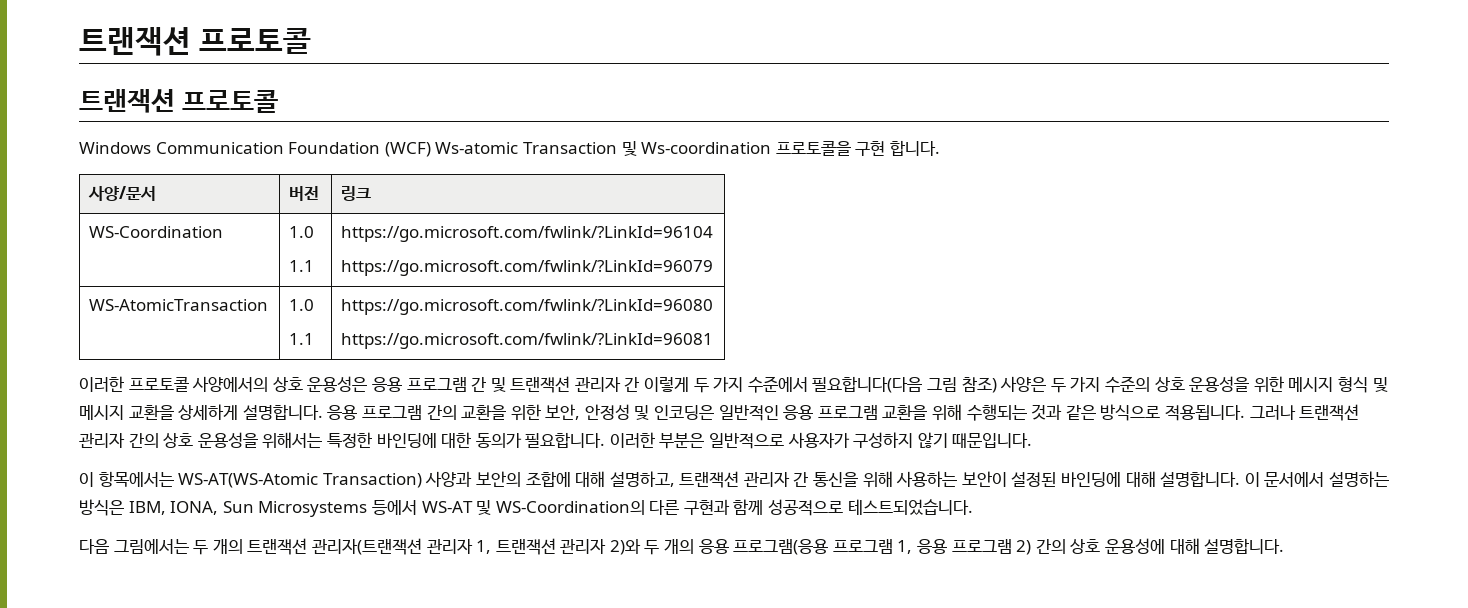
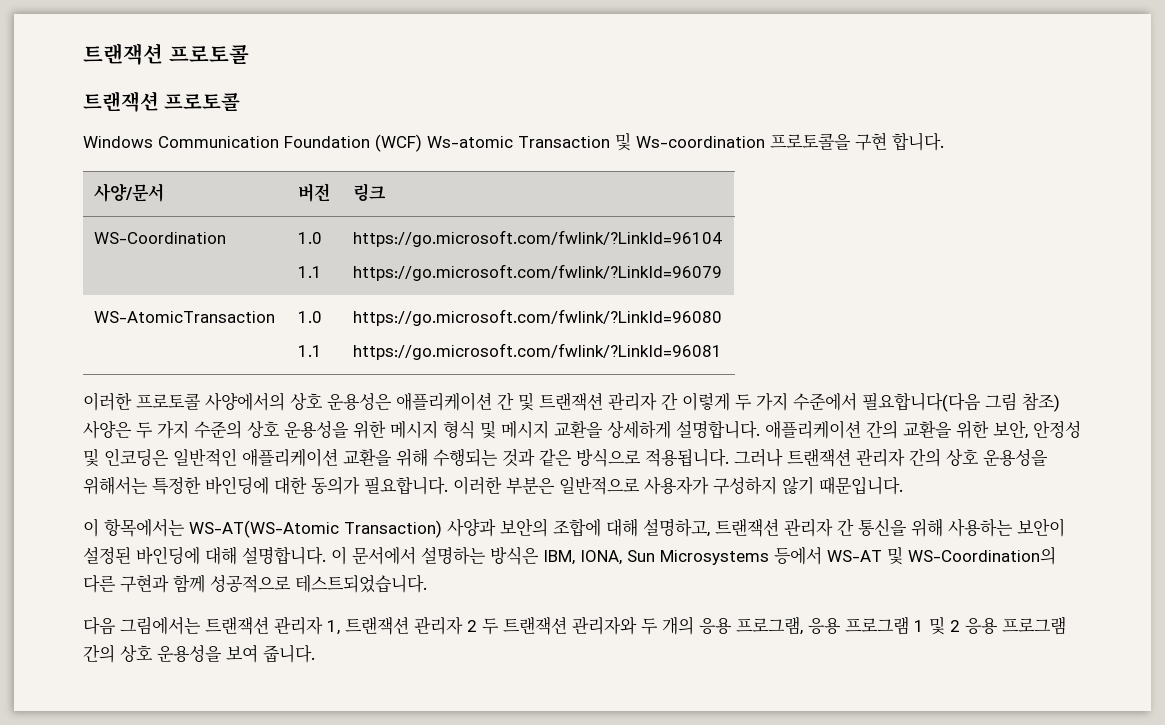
[371,377,467,392] 응용 프로그램 -> [396,392,492,411] 애플리케이션
[327,405,422,420] 응용 프로그램 -> [765,420,861,439] 애플리케이션
[783,405,878,420] 응용 프로그램 -> [242,448,338,467] 애플리케이션
[193,538,1285,555] 두 개의 트랜잭션 관리자(트랜잭션 관리자 1, 트랜잭션 관리자 2)와 두 개의 응용 프로그램(응용 프로그램 1, 응용 프로그램 2) 간의 상호 운용성에 대해 설명합니다. -> [205,616,1066,635] [83,644,315,663] 트랜잭션 관리자 1, 트랜잭션 관리자 2 두 트랜잭션 관리자와 두 개의 응용 프로그램, 응용 프로그램 1 및 2 응용 프로그램 간의 상호 운용성을 보여 줍니다.

